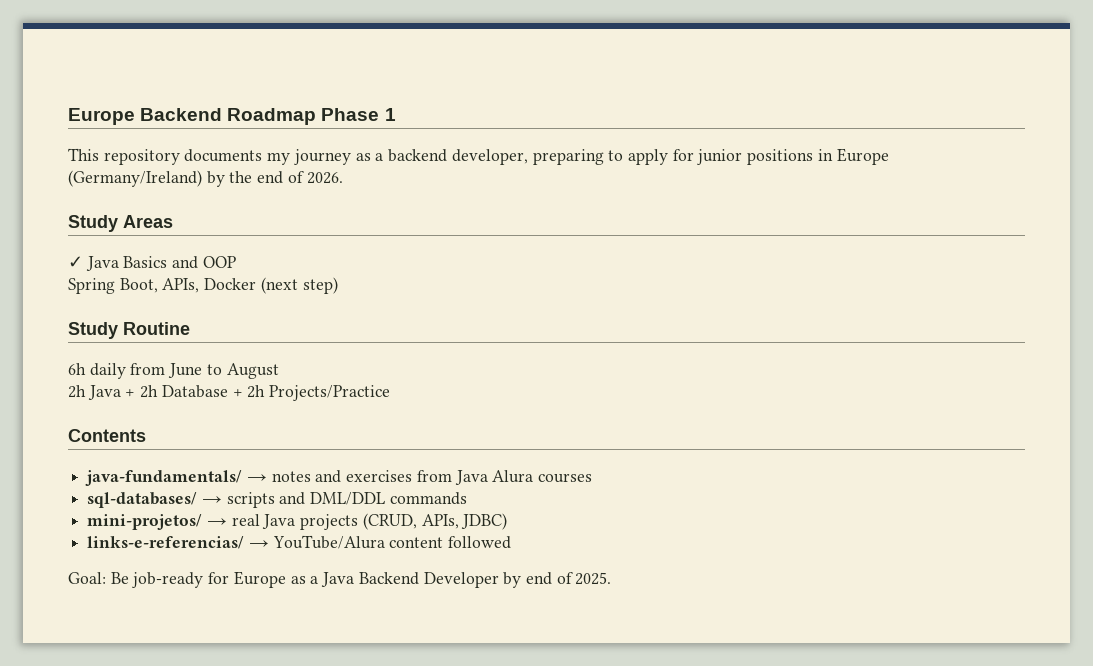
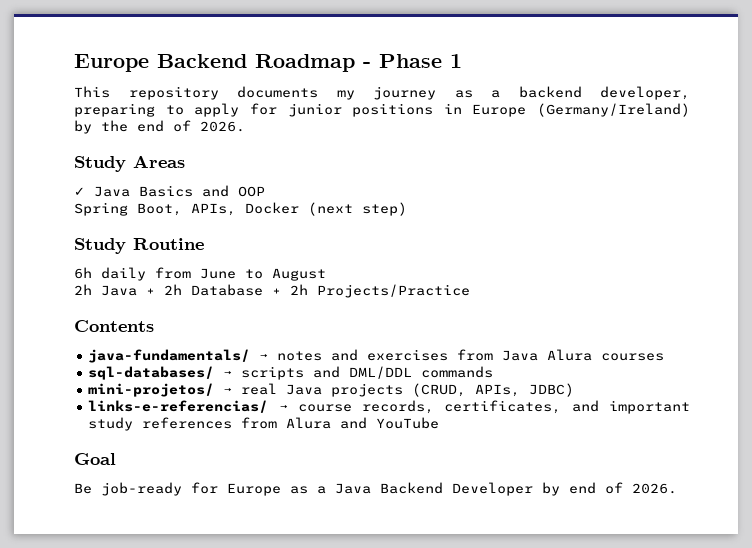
(317, 116) none -> [363,62,371,68] -
[272,535,512,549] [68,572,106,584] YouTube/Alura content followed // Goal: -> [297,400,690,414] [88,417,440,431] [74,453,116,465] course records, certificates, and important study references from Alura and YouTube // Goal //
[575,572,612,585] 2025. -> [632,483,677,494] 2026.

